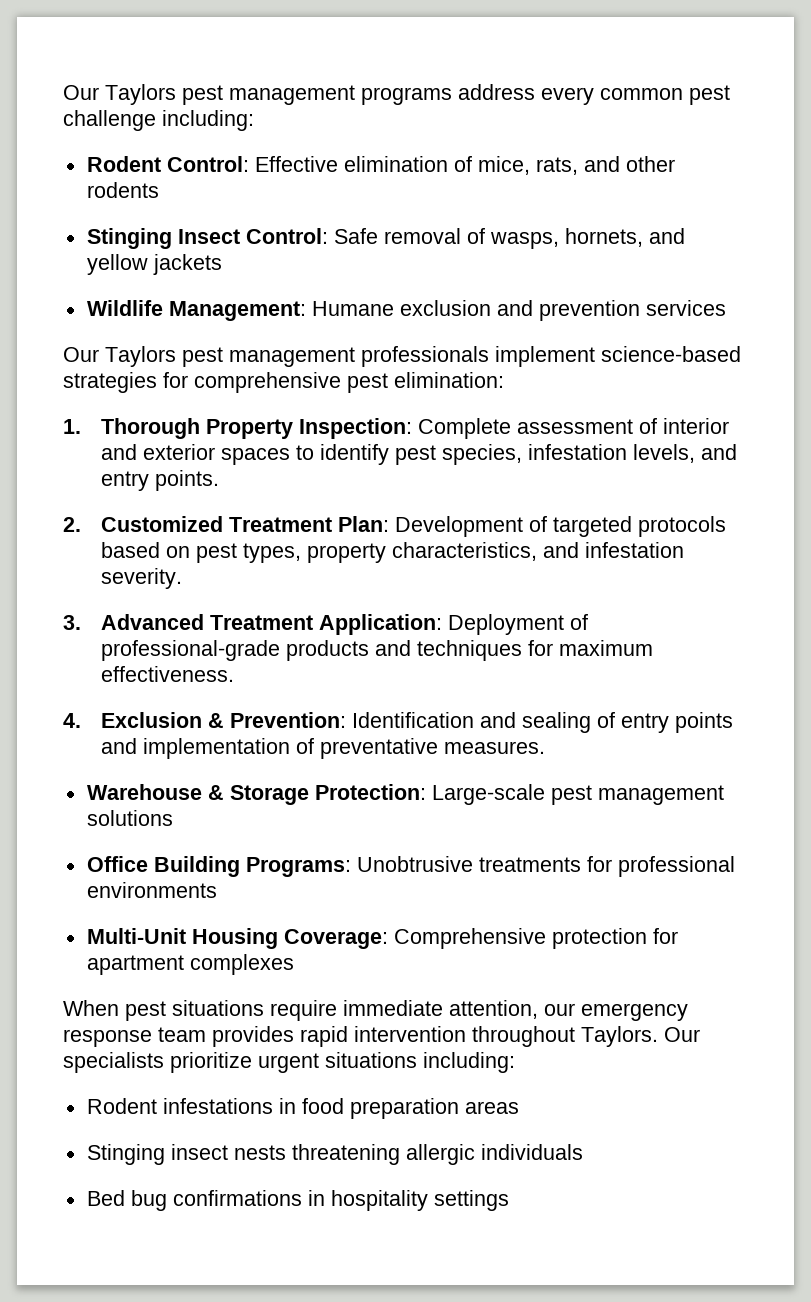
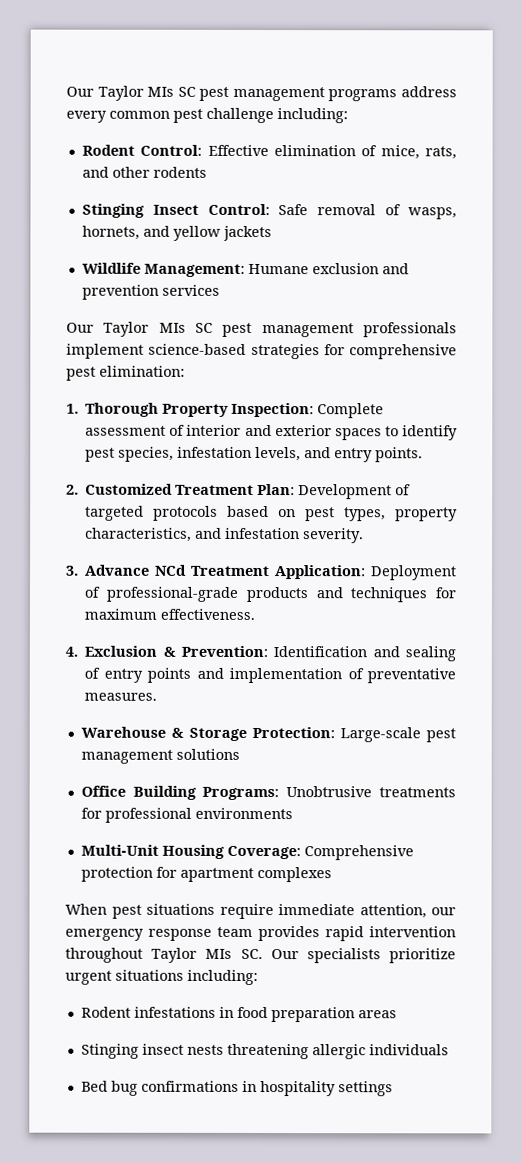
[63,84,176,105] Our Taylors -> [66,85,196,101] Our Taylor MIs SC
[105,346,176,367] Taylors -> [103,321,213,337] Taylor MIs SC
[100,614,204,630] Advanced -> [85,564,188,576] Advance NCd
[581,1026,658,1047] Taylors. -> [151,947,263,963] Taylor MIs SC.

